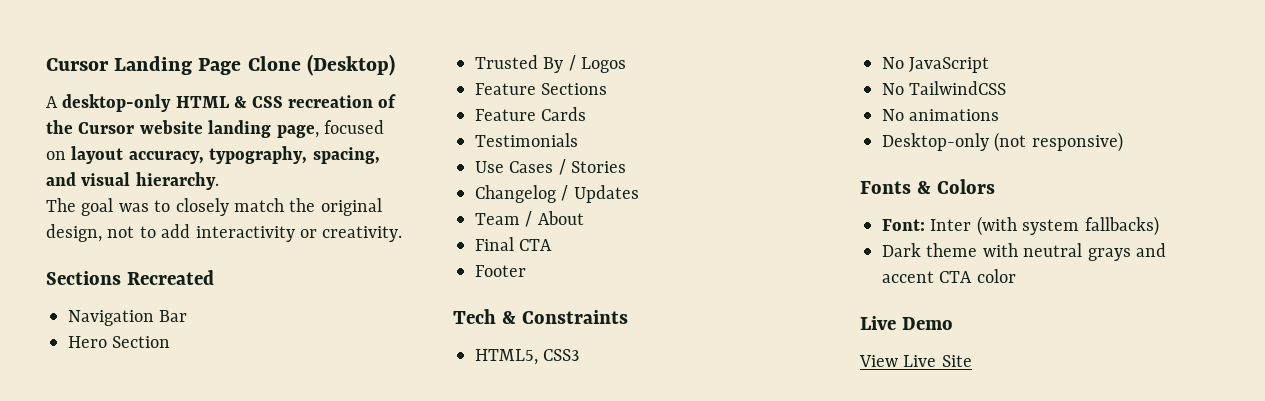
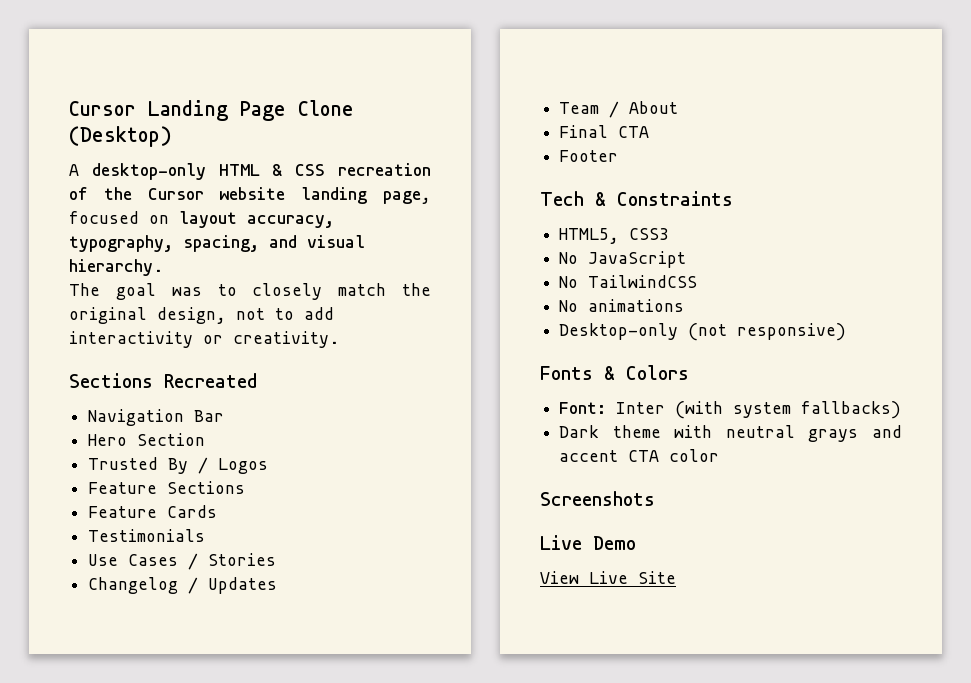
(1016, 276) none -> [540,491,655,506] // Screenshots

